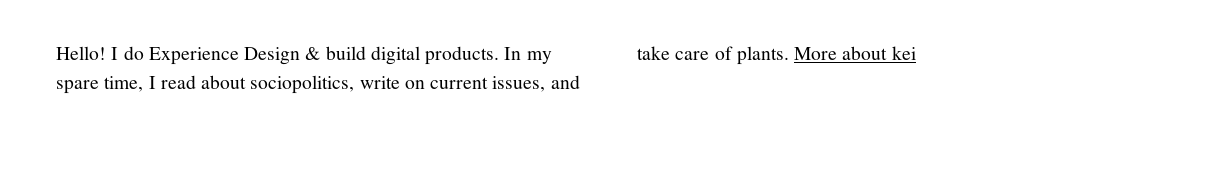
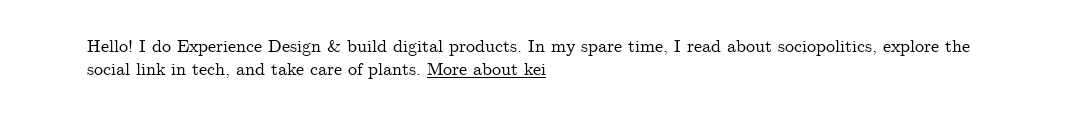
[359,76,546,92] write on current issues, -> [883,40,970,56] [87,63,230,78] explore the social link in tech,

